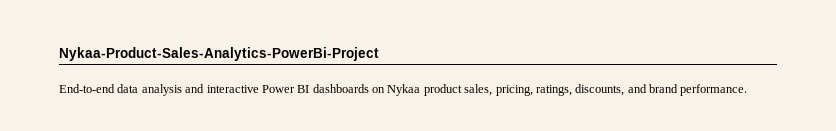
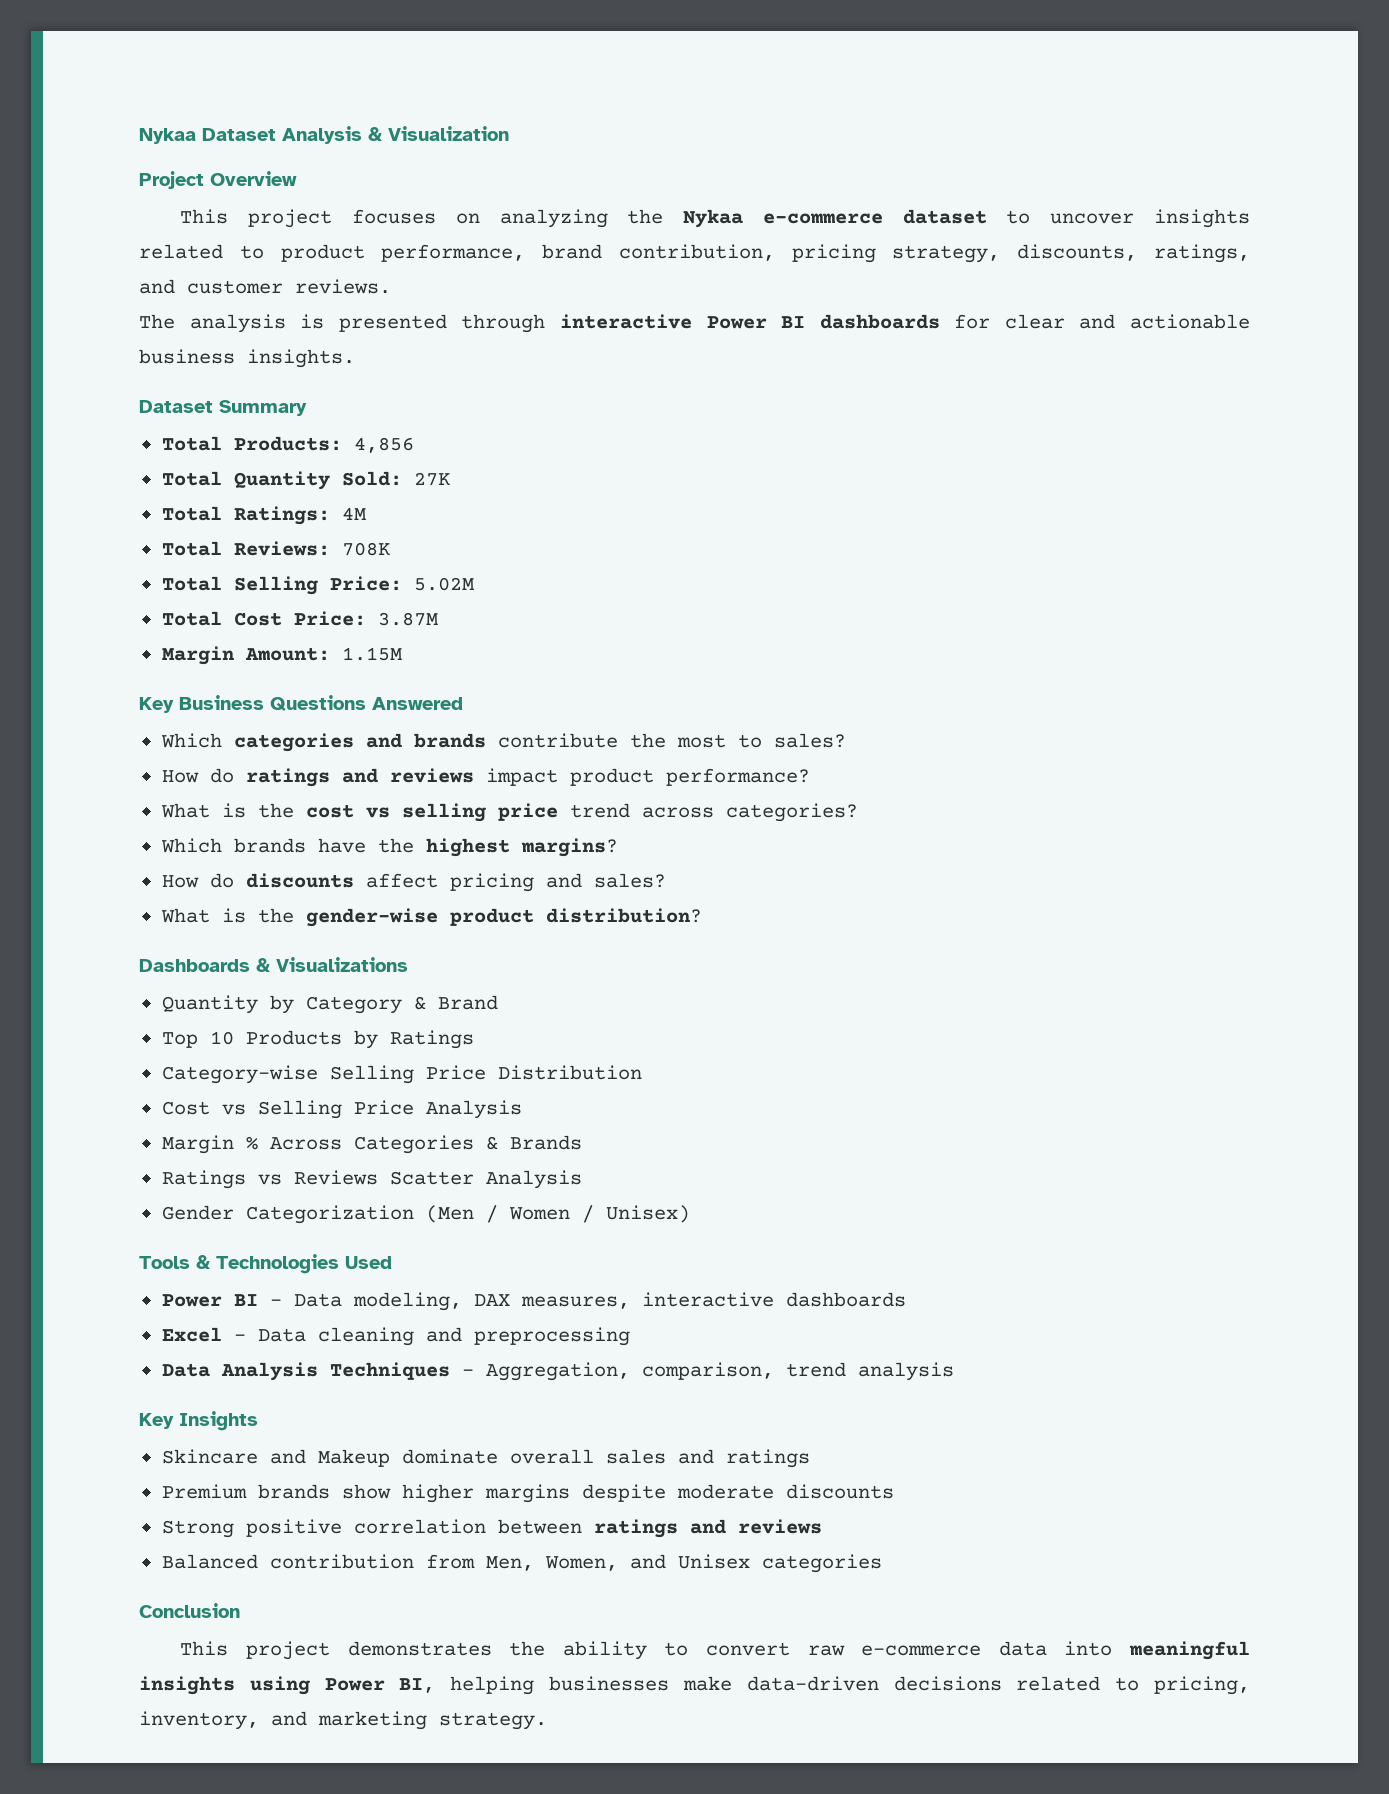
[59,47,379,61] [59,84,748,96] Nykaa-Product-Sales-Analytics-PowerBi-Project // End-to-end data analysis and interactive Power BI dashboards on Nykaa product sales, pricing, ratings, discounts, and brand performance. -> [139,126,509,144] [139,171,297,189] [180,209,1251,228] [139,244,1251,263] [139,279,391,294] [139,314,1251,333] [139,349,355,368] [139,400,307,416] [161,436,414,453] [161,471,450,490] [161,506,366,525] [161,541,390,556] [161,576,474,595] [161,611,438,626] [161,646,402,665] [139,695,463,713] [160,733,846,752] [161,768,810,787] [160,803,858,822] [160,838,618,857] [161,873,666,892] [160,908,702,927] [139,957,408,972] [161,995,498,1014] [161,1030,474,1049] [161,1065,642,1084] [161,1100,522,1119] [161,1135,582,1154] [161,1170,582,1189] [161,1205,690,1224] [139,1254,392,1274] [161,1292,906,1311] [161,1327,630,1346] [161,1362,954,1381] [139,1411,258,1431] [161,1449,810,1468] [161,1484,894,1503] [161,1519,822,1538] [161,1554,882,1573] [139,1603,240,1618] [180,1641,1250,1660] [139,1676,1251,1695] [139,1711,547,1730] Nykaa Dataset Analysis & Visualization // Project Overview // This project focuses on analyzing the Nykaa e-commerce dataset to uncover insights related to product performance, brand contribution, pricing strategy, discounts, ratings, and customer reviews. // The analysis is presented through interactive Power BI dashboards for clear and actionable business insights. // Dataset Summary // Total Products: 4,856 // Total Quantity Sold: 27K // Total Ratings: 4M // Total Reviews: 708K // Total Selling Price: 5.02M // Total Cost Price: 3.87M // Margin Amount: 1.15M // Key Business Questions Answered // Which categories and brands contribute the most to sales? // How do ratings and reviews impact product performance? // What is the cost vs selling price trend across categories? // Which brands have the highest margins? // How do discounts affect pricing and sales? // What is the gender-wise product distribution? // Dashboards & Visualizations // Quantity by Category & Brand // Top 10 Products by Ratings // Category-wise Selling Price Distribution // Cost vs Selling Price Analysis // Margin % Across Categories & Brands // Ratings vs Reviews Scatter Analysis // Gender Categorization (Men / Women / Unisex) // Tools & Technologies Used // Power BI – Data modeling, DAX measures, interactive dashboards // Excel – Data cleaning and preprocessing // Data Analysis Techniques – Aggregation, comparison, trend analysis // Key Insights // Skincare and Makeup dominate overall sales and ratings // Premium brands show higher margins despite moderate discounts // Strong positive correlation between ratings and reviews // Balanced contribution from Men, Women, and Unisex categories // Conclusion // This project demonstrates the ability to convert raw e-commerce data into meaningful insights using Power BI, helping businesses make data-driven decisions related to pricing, inventory, and marketing strategy.

